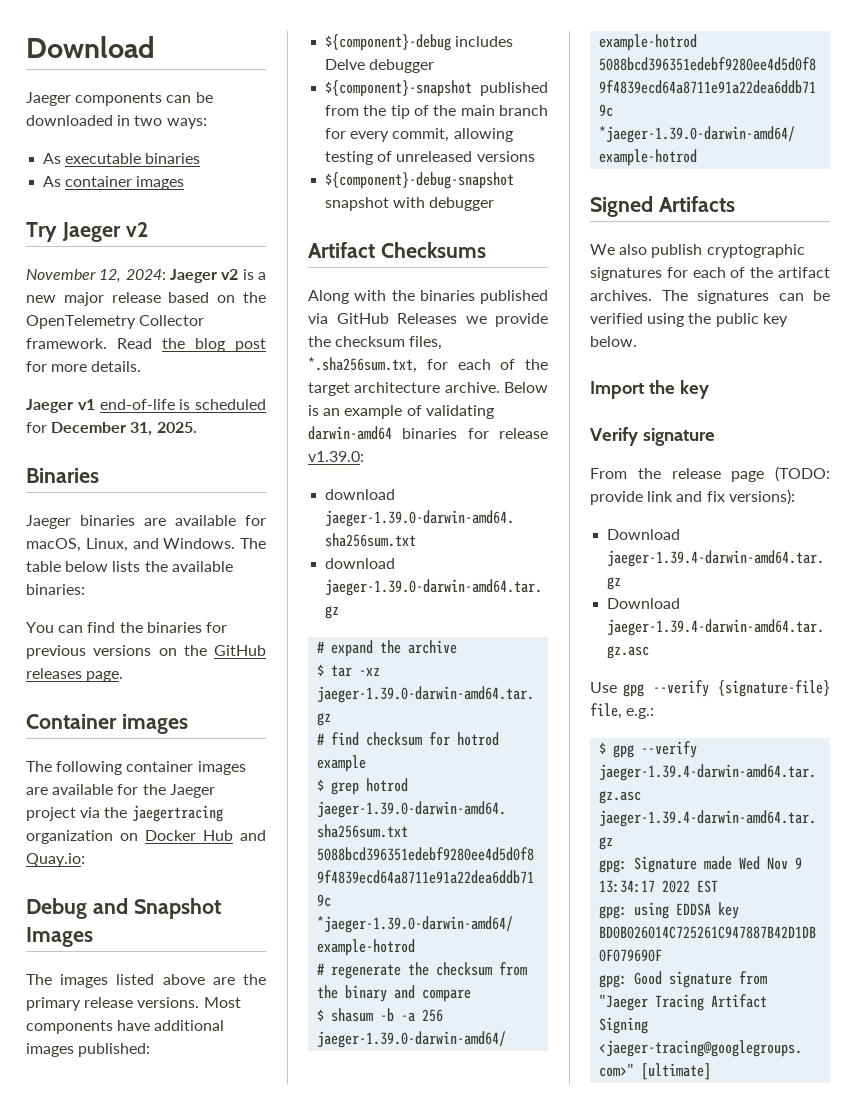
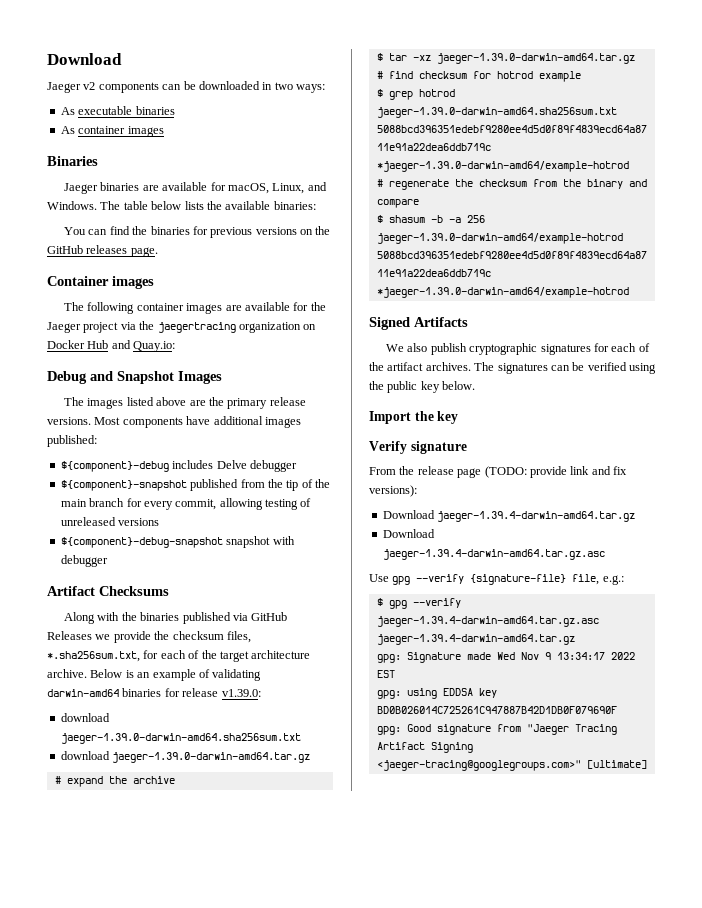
(71, 99) none -> [83,82,96,90] v2
[26,222,148,242] [26,269,266,283] [26,292,266,306] [26,315,205,329] [26,338,266,352] [26,361,142,372] [26,399,266,413] [26,422,197,436] // Try Jaeger v2 // November 12, 2024: Jaeger v2 is a new major release based on the OpenTelemetry Collector framework. Read the blog post for more details. // Jaeger v1 end-of-life is scheduled for December 31, 2025. -> (164, 131) none

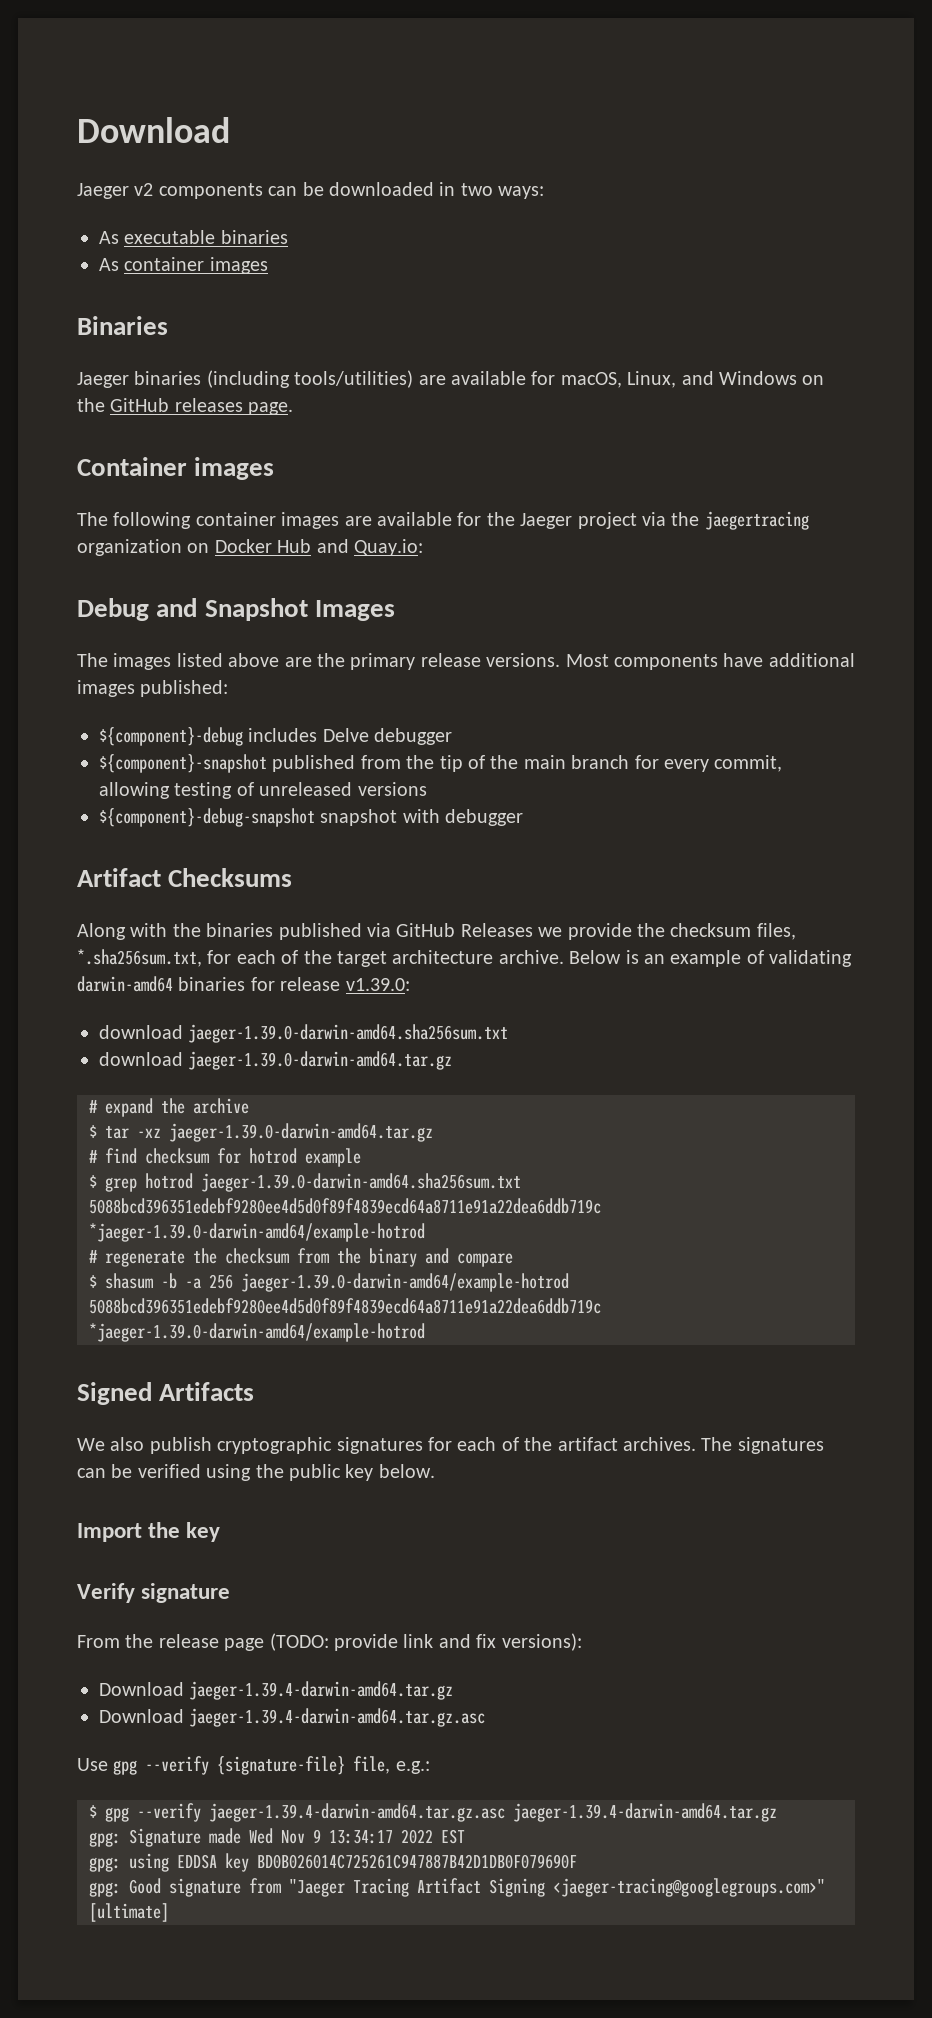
(140, 186) none -> [206,370,414,388] (including tools/utilities)
[47,201,316,210] [64,226,297,238] Windows. The table below lists the available binaries: // You can find the binaries for previous versions -> [718,371,797,385] Windows

